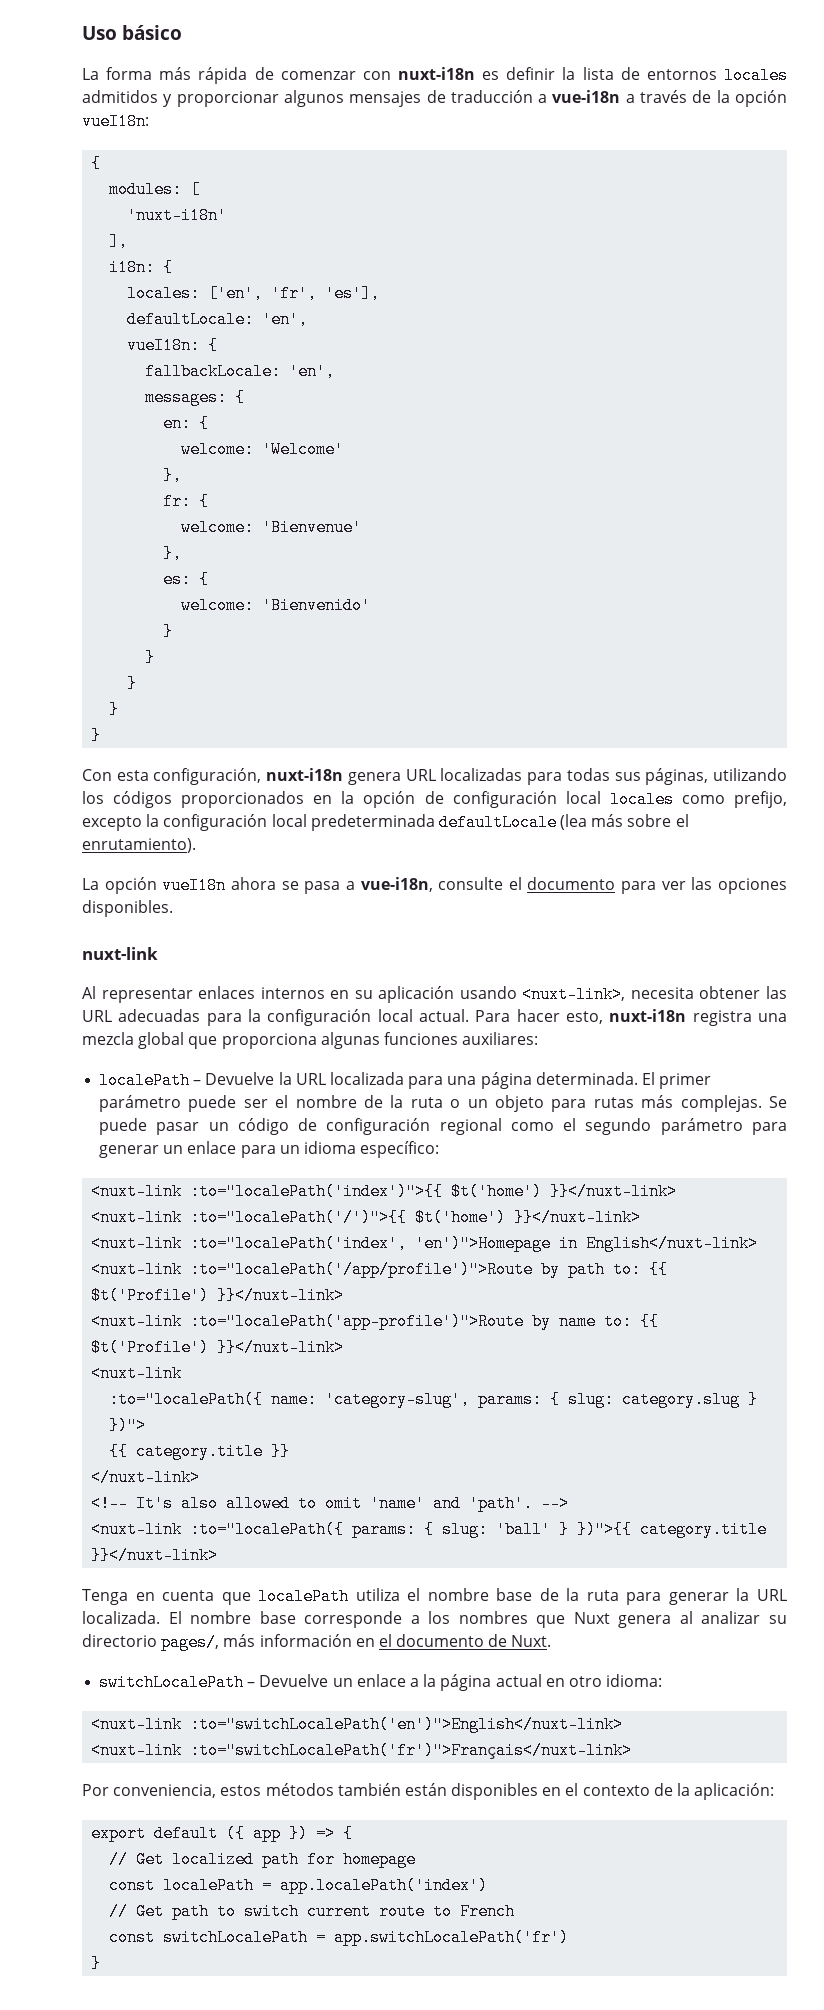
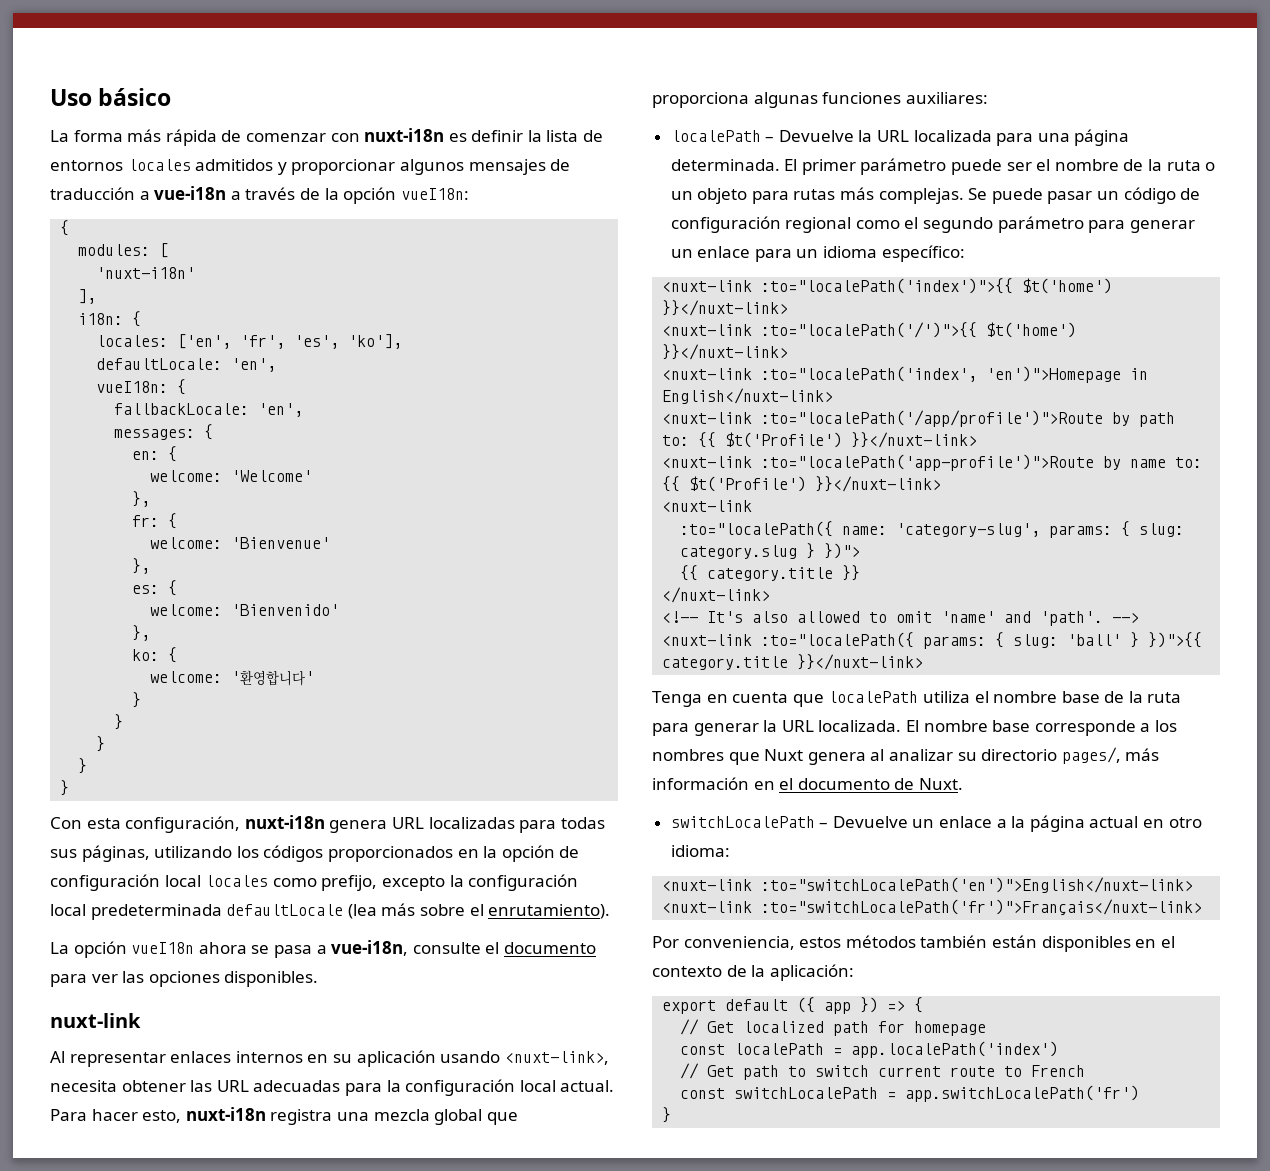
[325,285,381,302] 'es'], -> [294,334,403,349] 'es', 'ko'],
(372, 605) none -> [132,625,151,641] [132,647,178,663] [150,670,315,686] // }, // ko: { // welcome: '환영합니다'

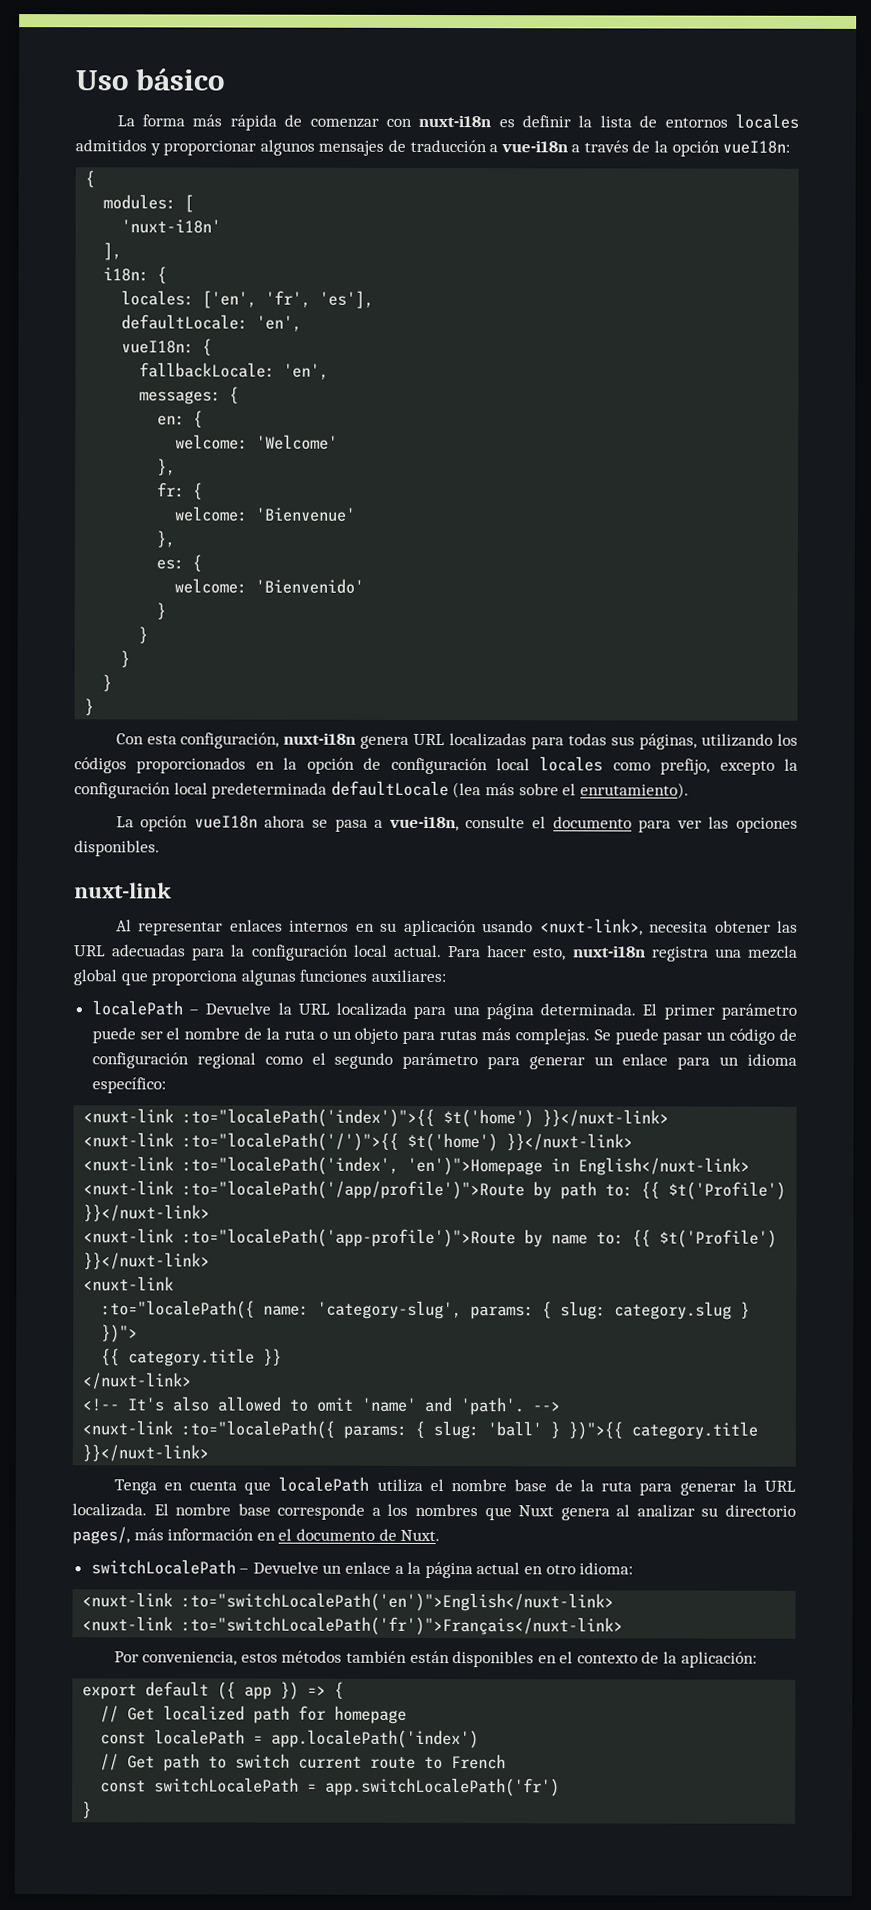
[294,334,403,349] 'es', 'ko'], -> [319,290,375,309] 'es'],
[132,625,151,641] [132,647,178,663] [150,670,315,686] // }, // ko: { // welcome: '환영합니다' -> (365, 586) none

